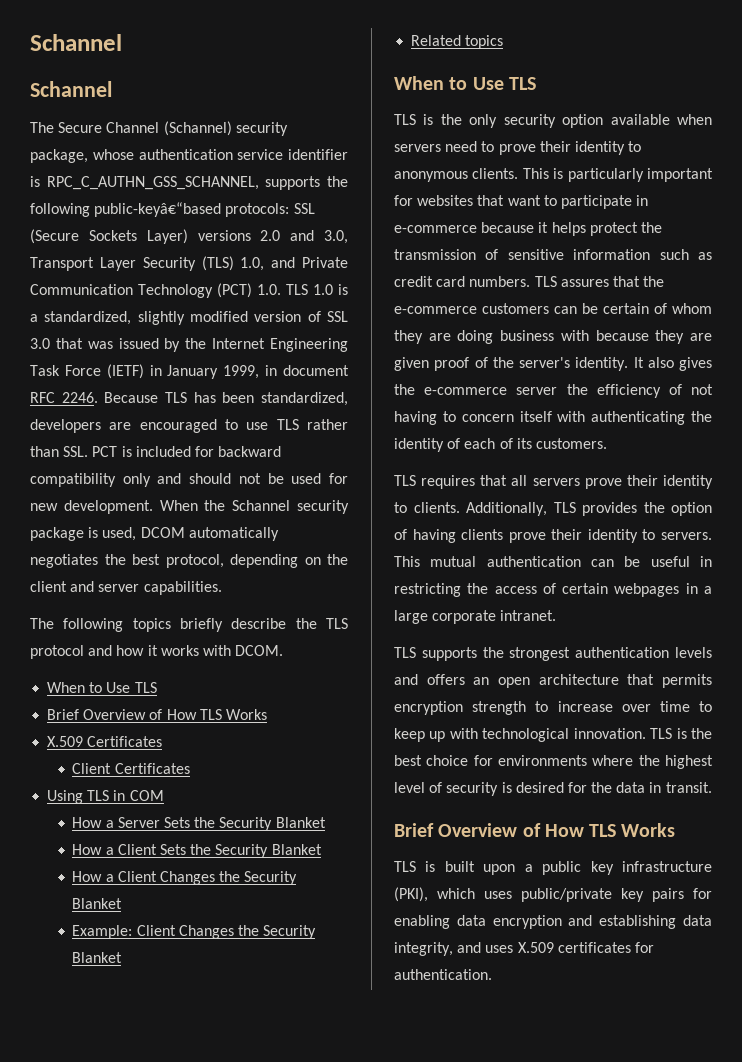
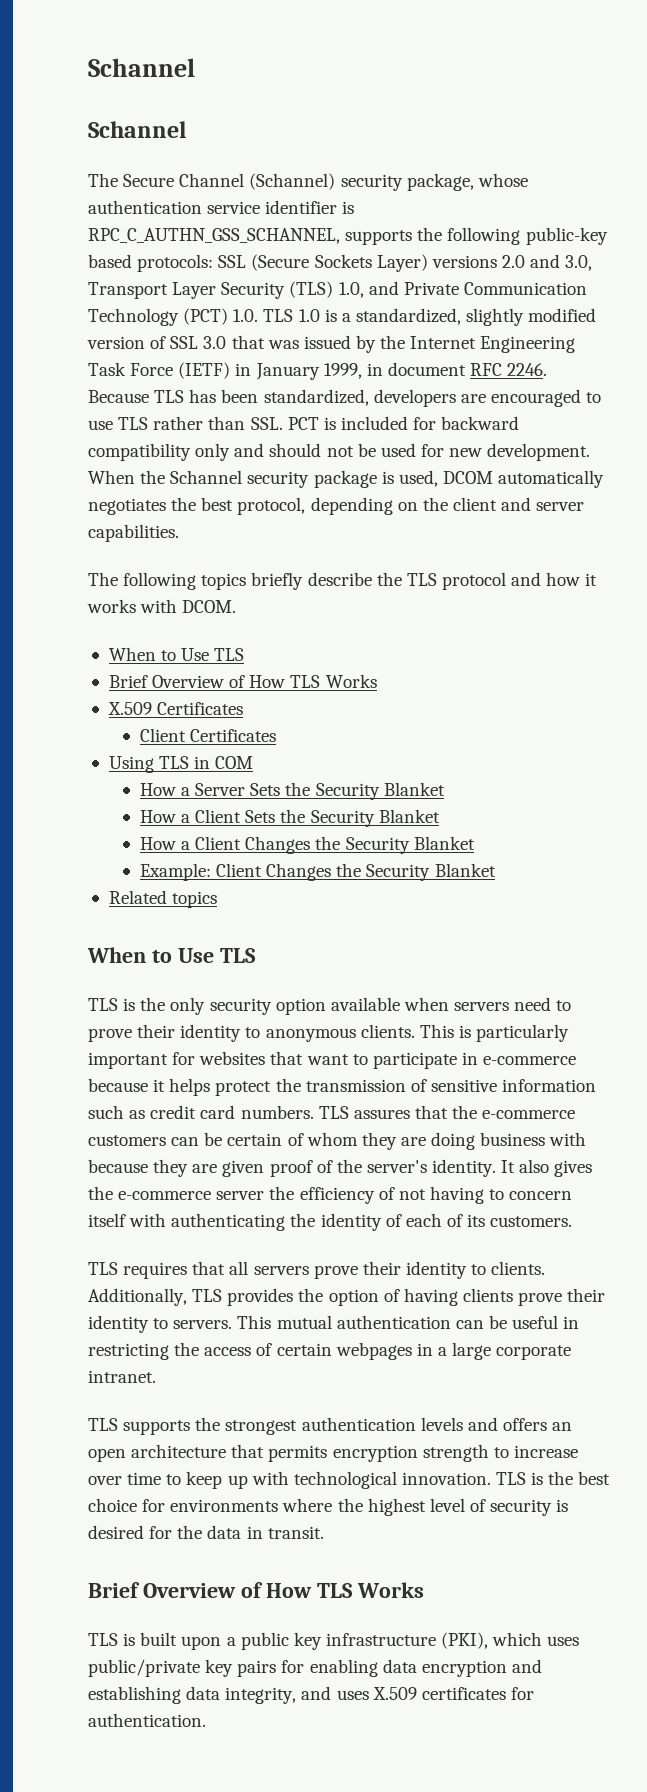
[94,202,222,217] public-keyâ€“based -> [525,227,608,245] [88,254,132,268] public-key based

